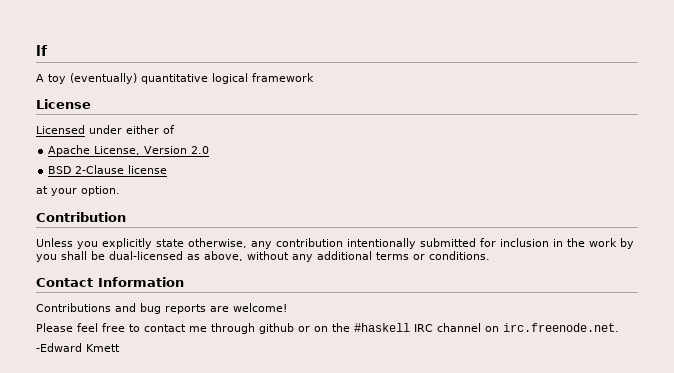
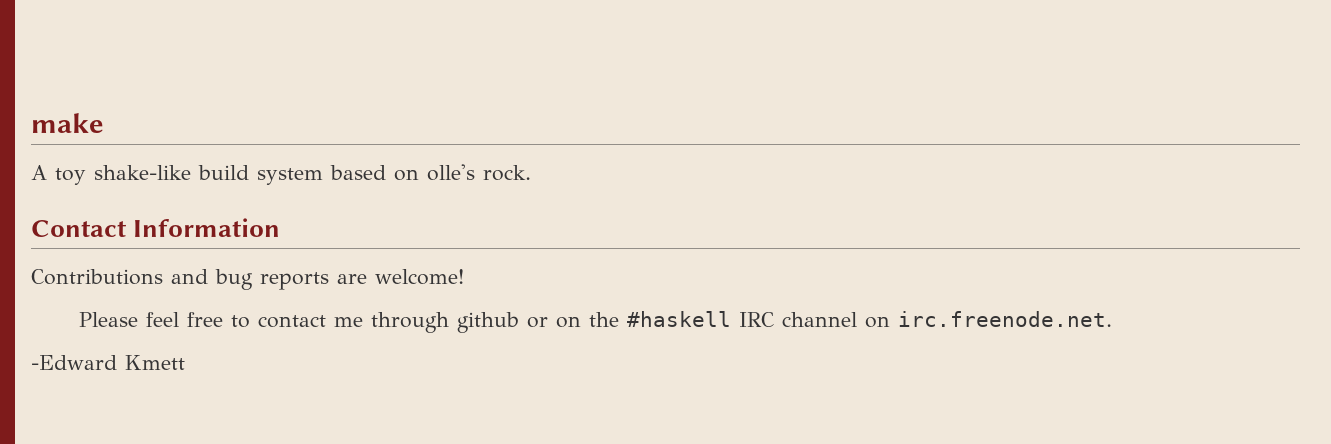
[36,45,48,56] lf -> [31,113,104,133] make
[70,73,314,84] [36,99,91,109] [36,125,175,134] [48,145,210,156] [48,165,168,174] [36,186,120,196] [36,212,126,222] [36,238,634,249] [36,251,490,262] (eventually) quantitative logical framework // License // Licensed under either of // Apache License, Version 2.0 // BSD 2-Clause license // at your option. // Contribution // Unless you explicitly state otherwise, any contribution intentionally submitted for inclusion in the work by you shall be dual-licensed as above, without any additional terms or conditions. -> [94,164,531,185] shake-like build system based on olle's rock.

